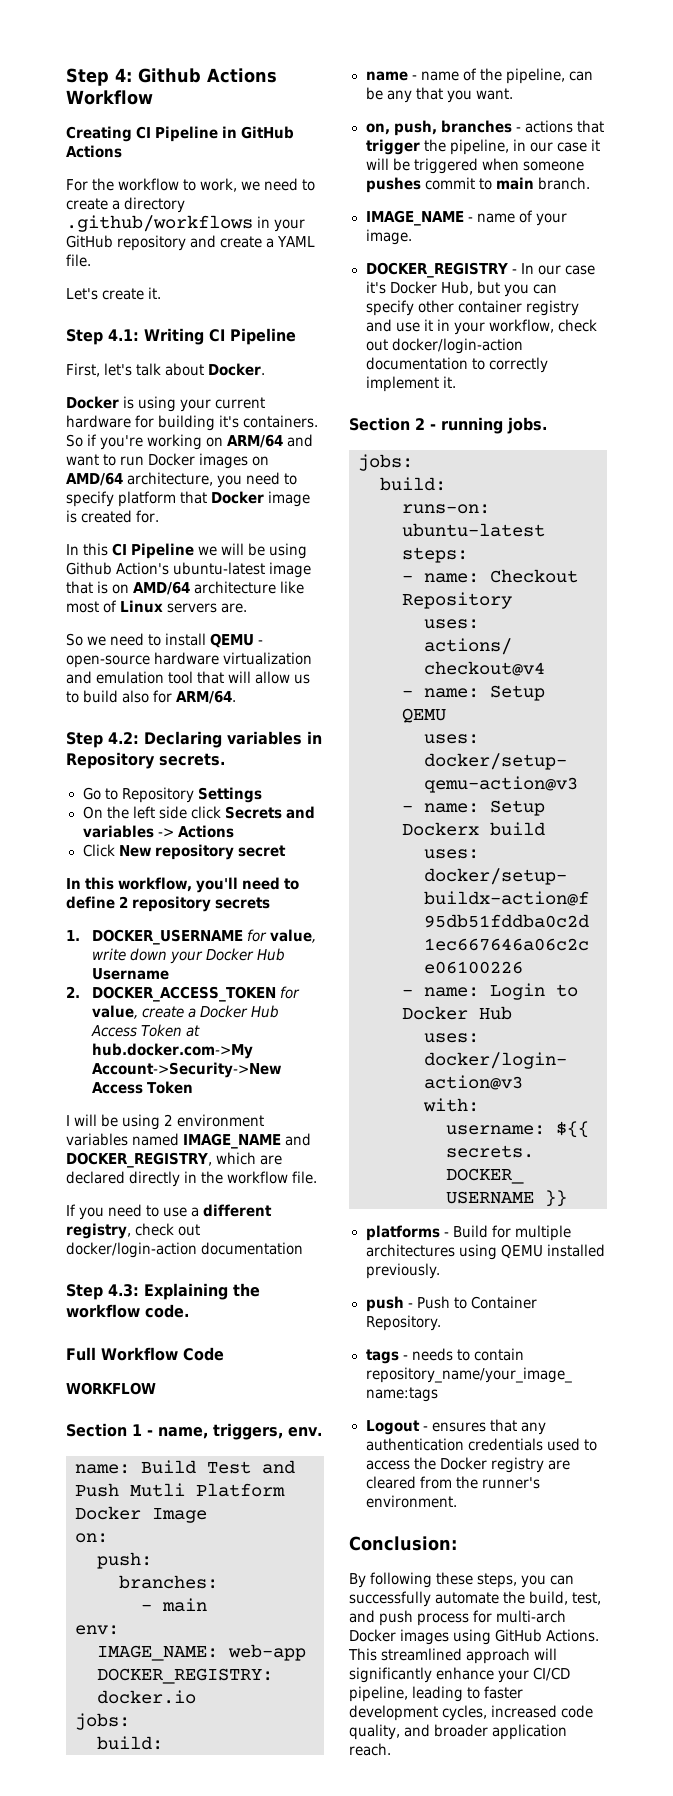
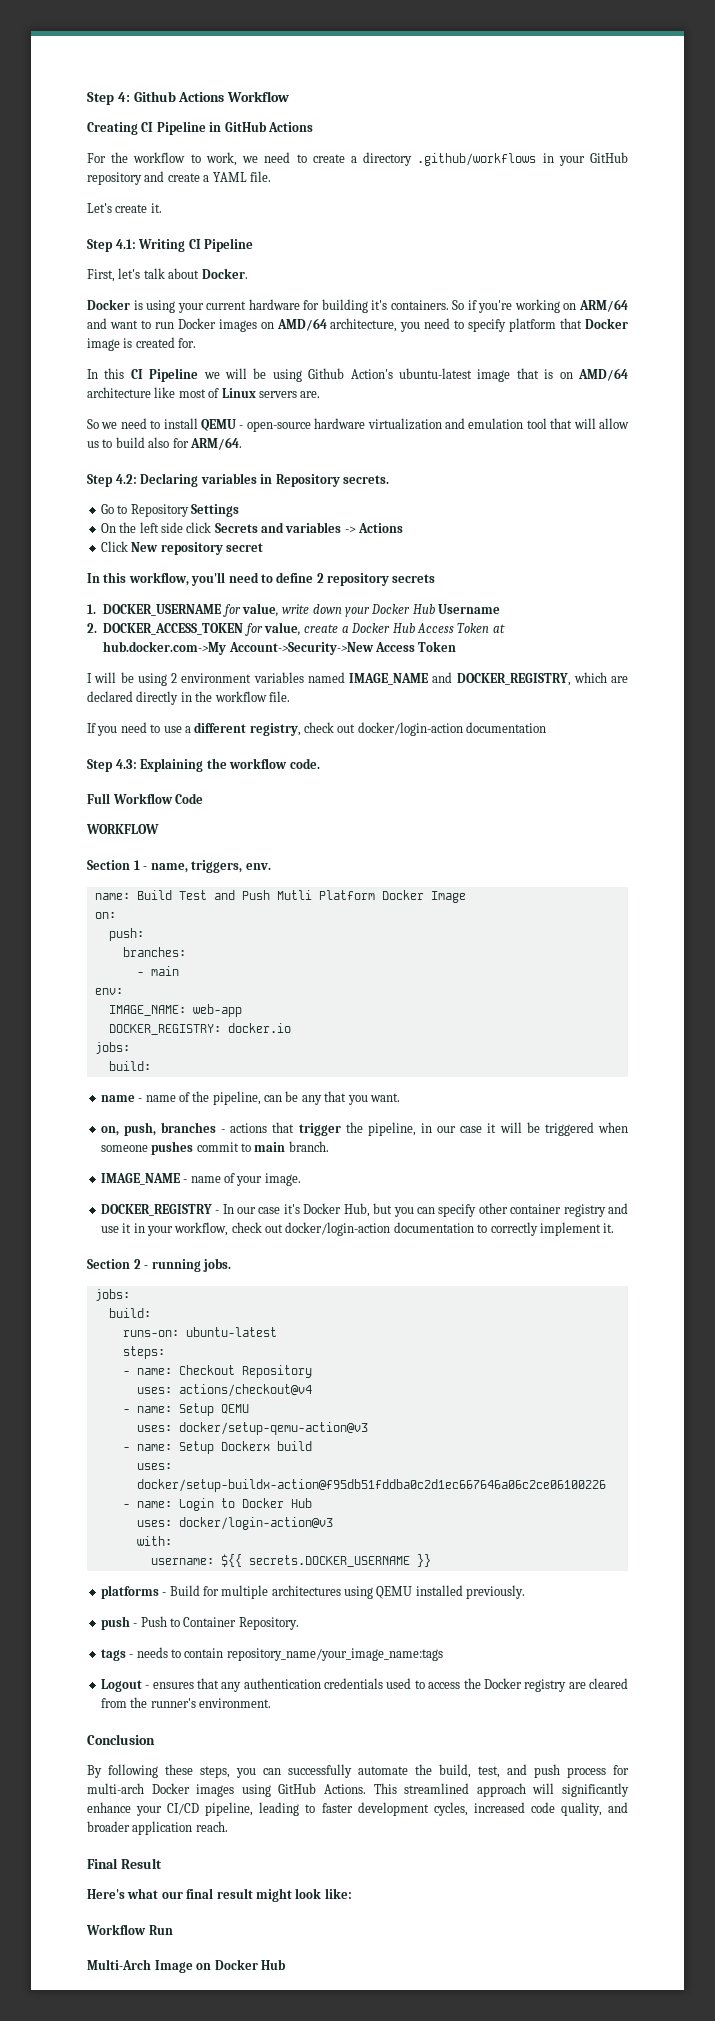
[349,1536,457,1551] Conclusion: -> [87,1734,155,1745] Conclusion
(391, 1749) none -> [87,1858,162,1869] [87,1888,352,1902] [86,1924,173,1935] [87,1959,287,1973] // Final Result // Here's what our final result might look like: // Workflow Run // Multi-Arch Image on Docker Hub

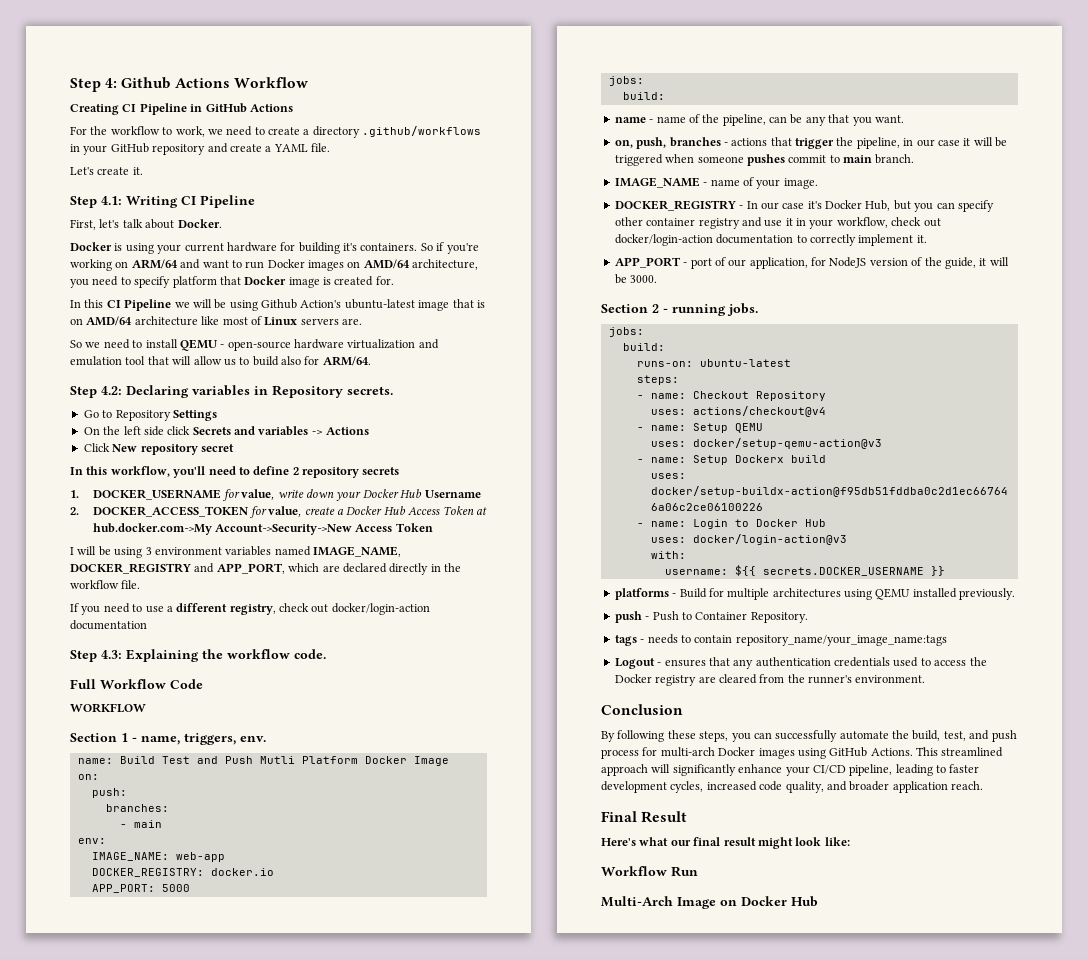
[171,673,177,683] 2 -> [145,547,152,555] 3
[349,672,571,686] IMAGE_NAME and DOCKER_REGISTRY, -> [313,546,401,557] [70,563,285,574] IMAGE_NAME, DOCKER_REGISTRY and APP_PORT,
(291, 1028) none -> [91,884,190,893] // APP_PORT: 5000
(615, 1228) none -> [614,257,1009,269] [614,274,658,284] // APP_PORT - port of our application, for NodeJS version of the guide, it will be 3000.

